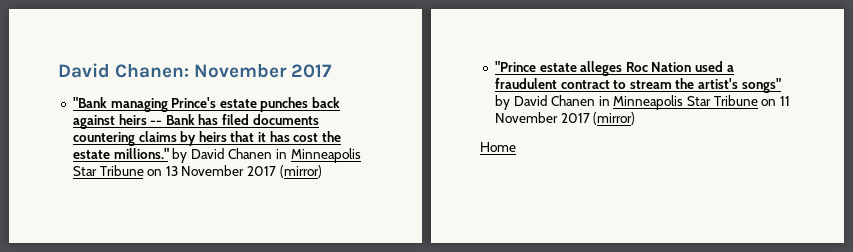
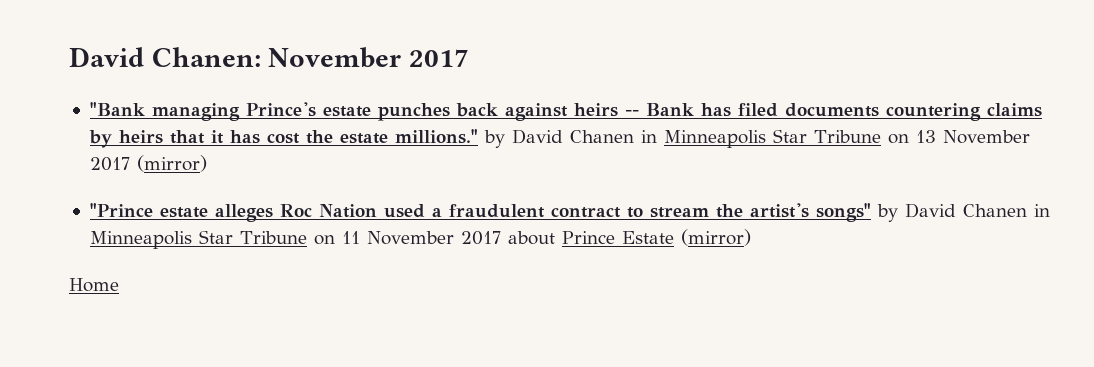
(590, 118) none -> [507,231,674,245] about Prince Estate

